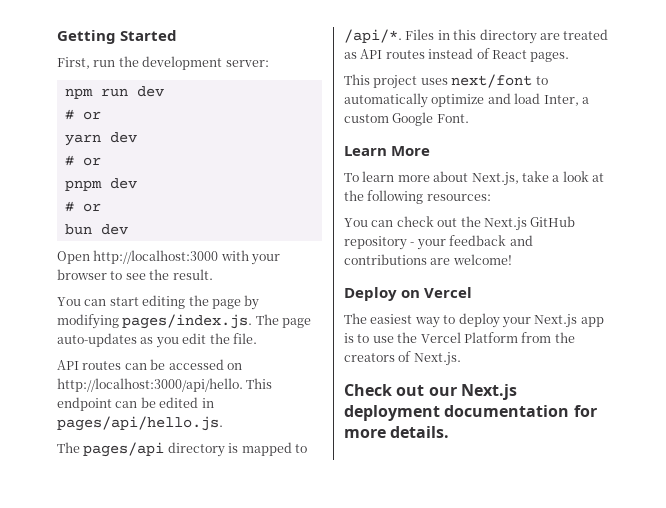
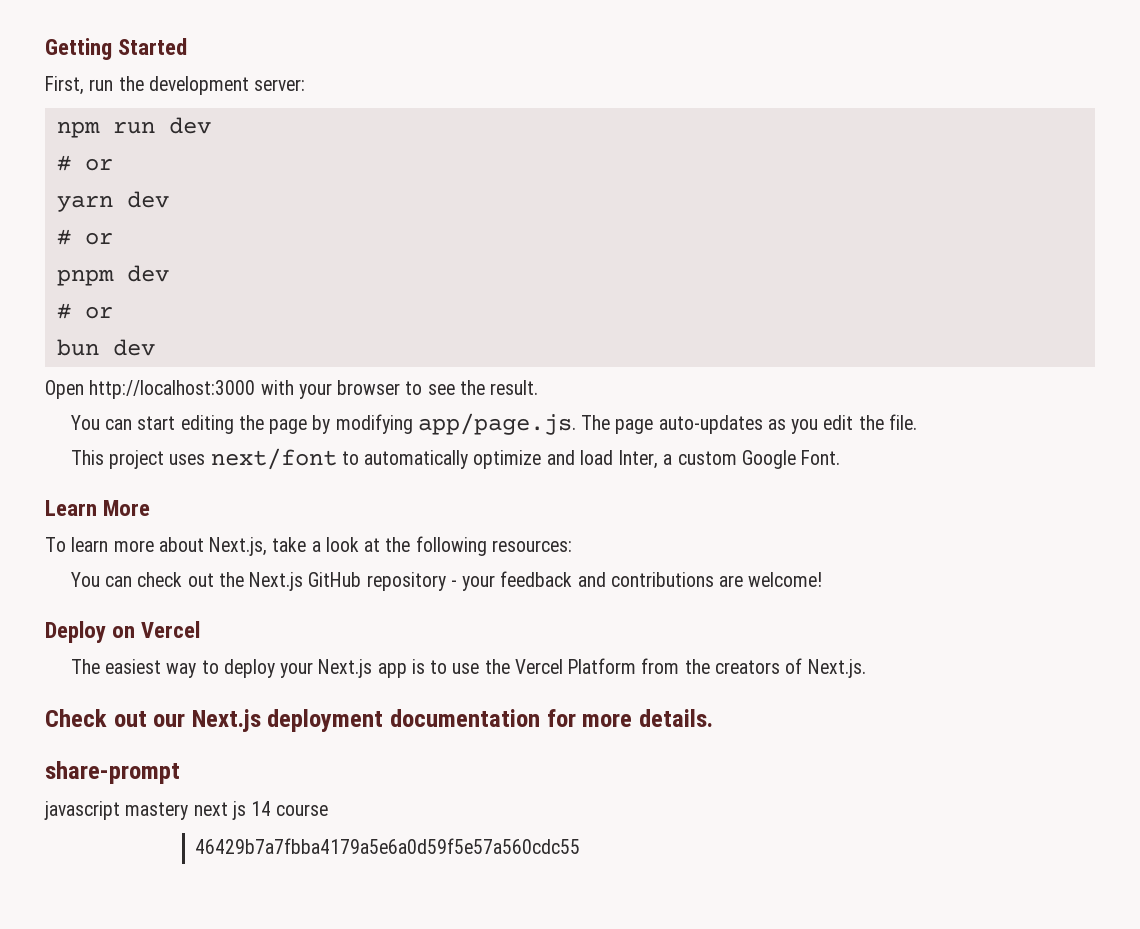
[122,314,253,329] pages/index.js. -> [417,413,576,435] app/page.js.
[57,359,242,370] [57,378,273,392] [57,397,214,411] [57,416,223,431] [57,442,307,457] [344,29,609,44] [344,48,570,62] // API routes can be accessed on http://localhost:3000/api/hello. This endpoint can be edited in pages/api/hello.js. // The pages/api directory is mapped to /api/*. Files in this directory are treated as API routes instead of React pages. -> (917, 422) none
(450, 432) none -> [45,761,180,784] [44,801,329,820] [195,838,581,854] // share-prompt // javascript mastery next js 14 course // 46429b7a7fbba4179a5e6a0d59f5e57a560cdc55

